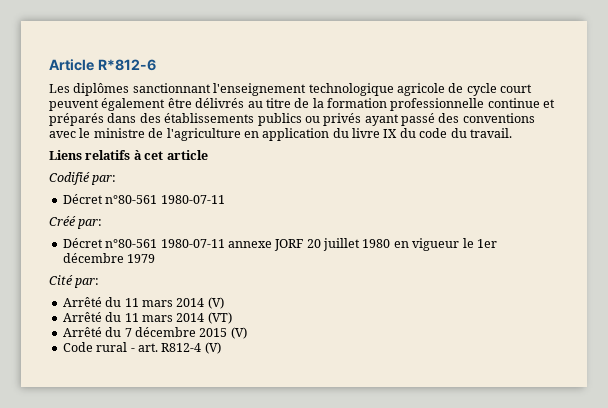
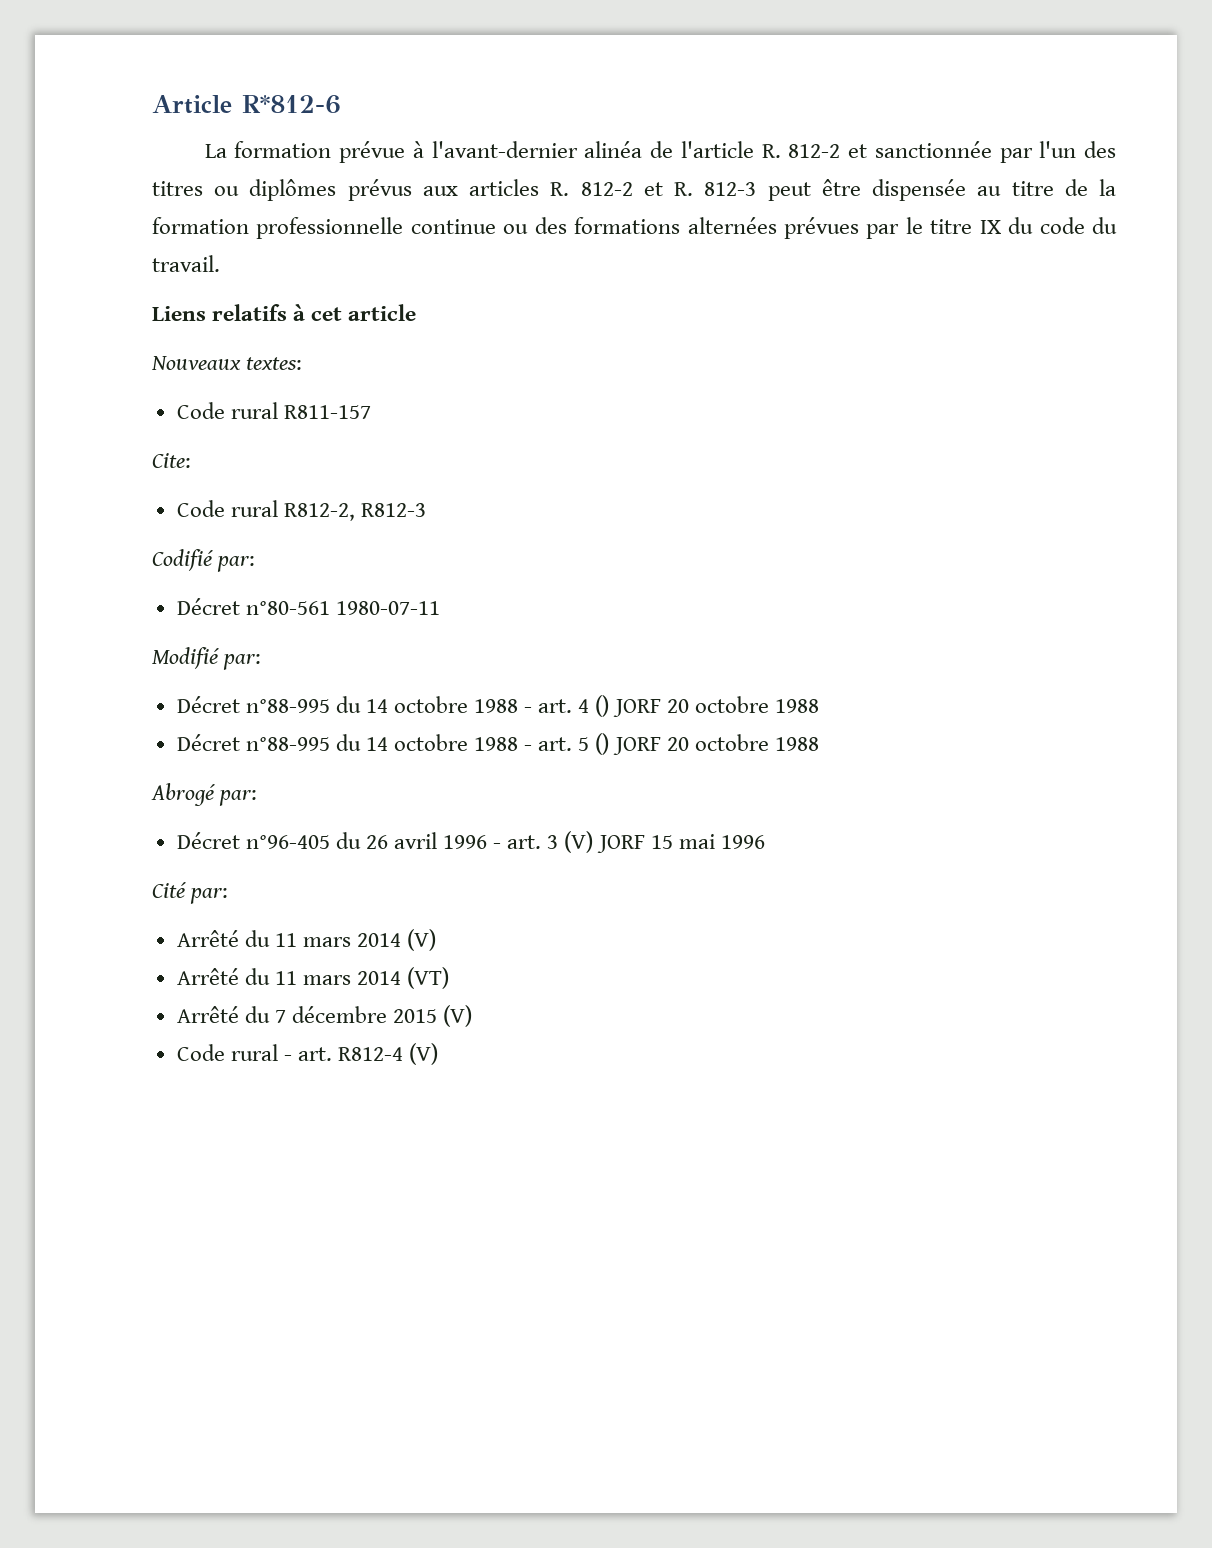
[49,83,532,96] [49,98,245,111] Les diplômes sanctionnant l'enseignement technologique agricole de cycle court peuvent également être délivrés -> [204,141,1116,163] [152,179,967,201] La formation prévue à l'avant-dernier alinéa de l'article R. 812-2 et sanctionnée par l'un des titres ou diplômes prévus aux articles R. 812-2 et R. 812-3 peut être dispensée
[543,99,556,108] [49,113,535,126] [49,128,380,141] et préparés dans des établissements publics ou privés ayant passé des conventions avec le ministre de l'agriculture en application du livre -> [503,217,973,239] ou des formations alternées prévues par le titre
(208, 155) none -> [151,356,303,370] [176,402,371,419] [152,453,191,468] [176,500,426,521] // Nouveaux textes: // Code rural R811-157 // Cite: // Code rural R812-2, R812-3
[49,216,103,229] [62,238,497,251] [62,253,156,263] Créé par: // Décret n°80-561 1980-07-11 annexe JORF 20 juillet 1980 en vigueur le 1er décembre 1979 -> [152,647,262,670] [176,695,819,717] [176,733,819,755] [151,783,258,806] [176,831,765,853] Modifié par: // Décret n°88-995 du 14 octobre 1988 - art. 4 () JORF 20 octobre 1988 // Décret n°88-995 du 14 octobre 1988 - art. 5 () JORF 20 octobre 1988 // Abrogé par: // Décret n°96-405 du 26 avril 1996 - art. 3 (V) JORF 15 mai 1996

